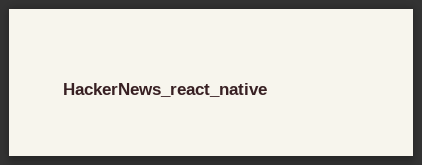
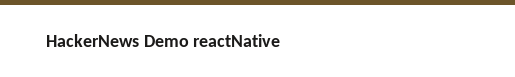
[63,83,267,97] HackerNews_react_native -> [46,34,281,47] HackerNews Demo reactNative

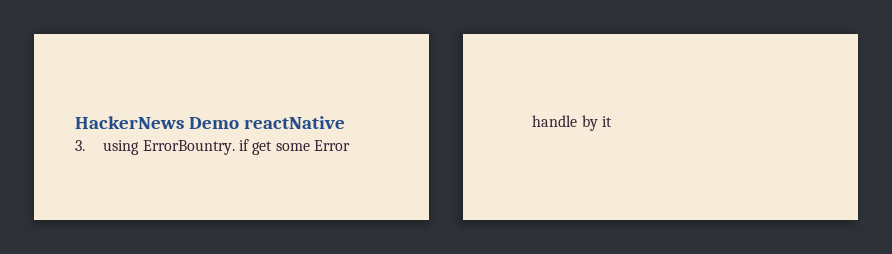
(281, 40) none -> [75,139,350,155] [532,115,612,131] // 3. using ErrorBountry. if get some Error handle by it

